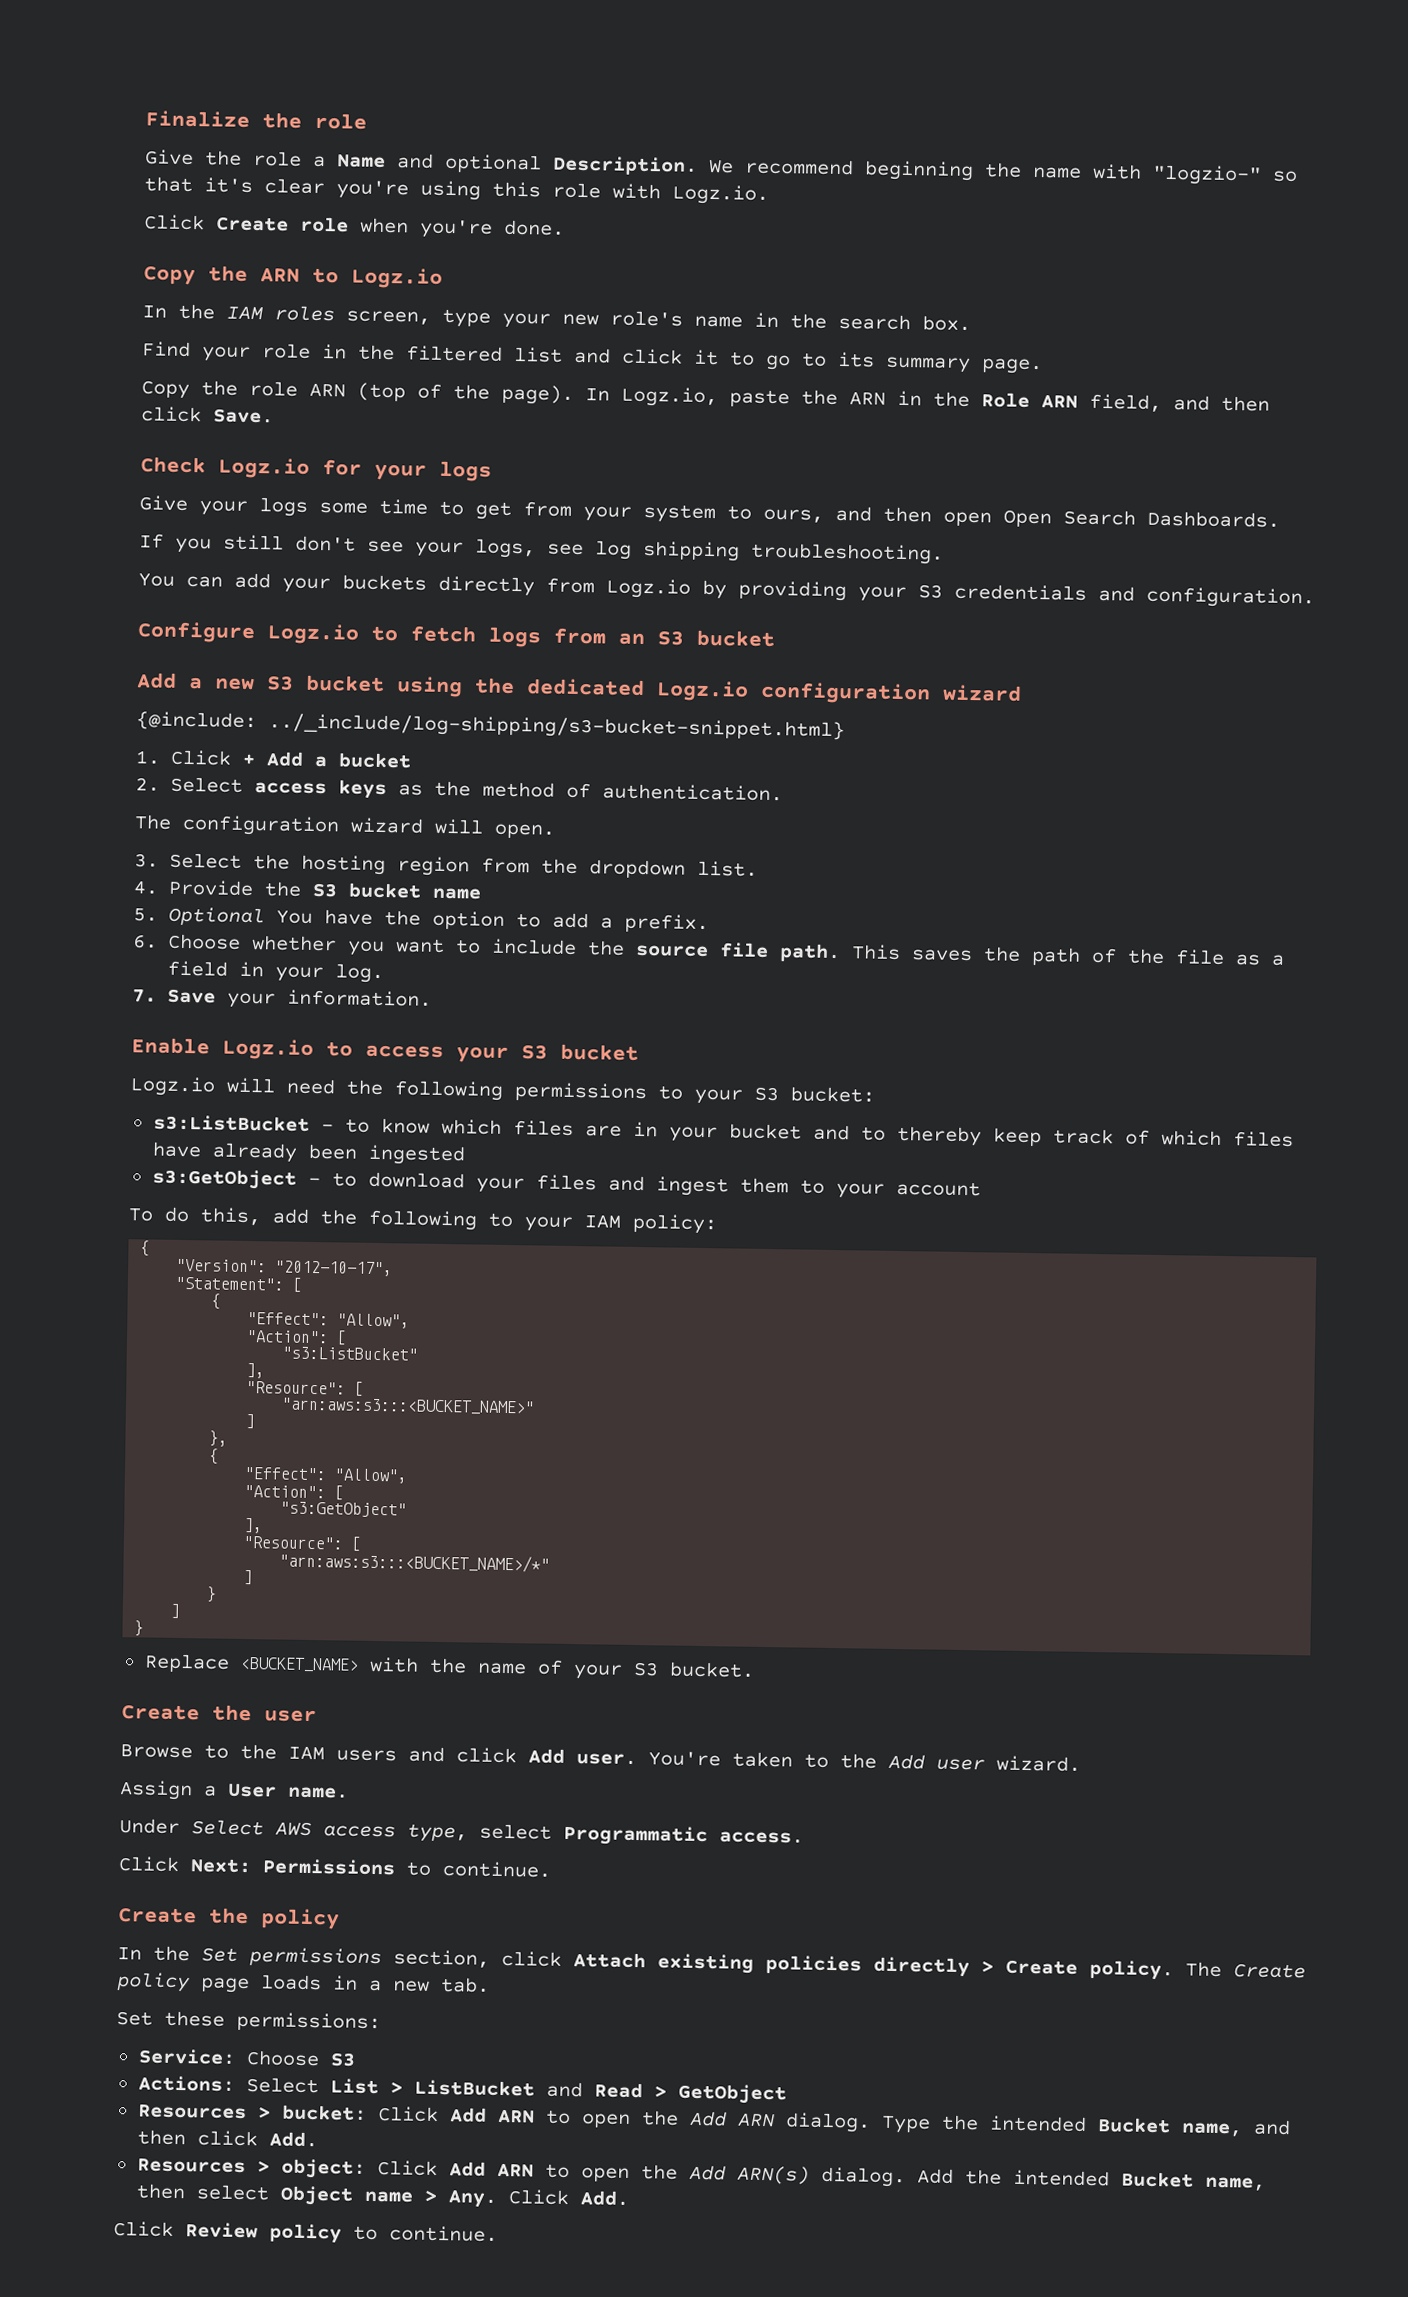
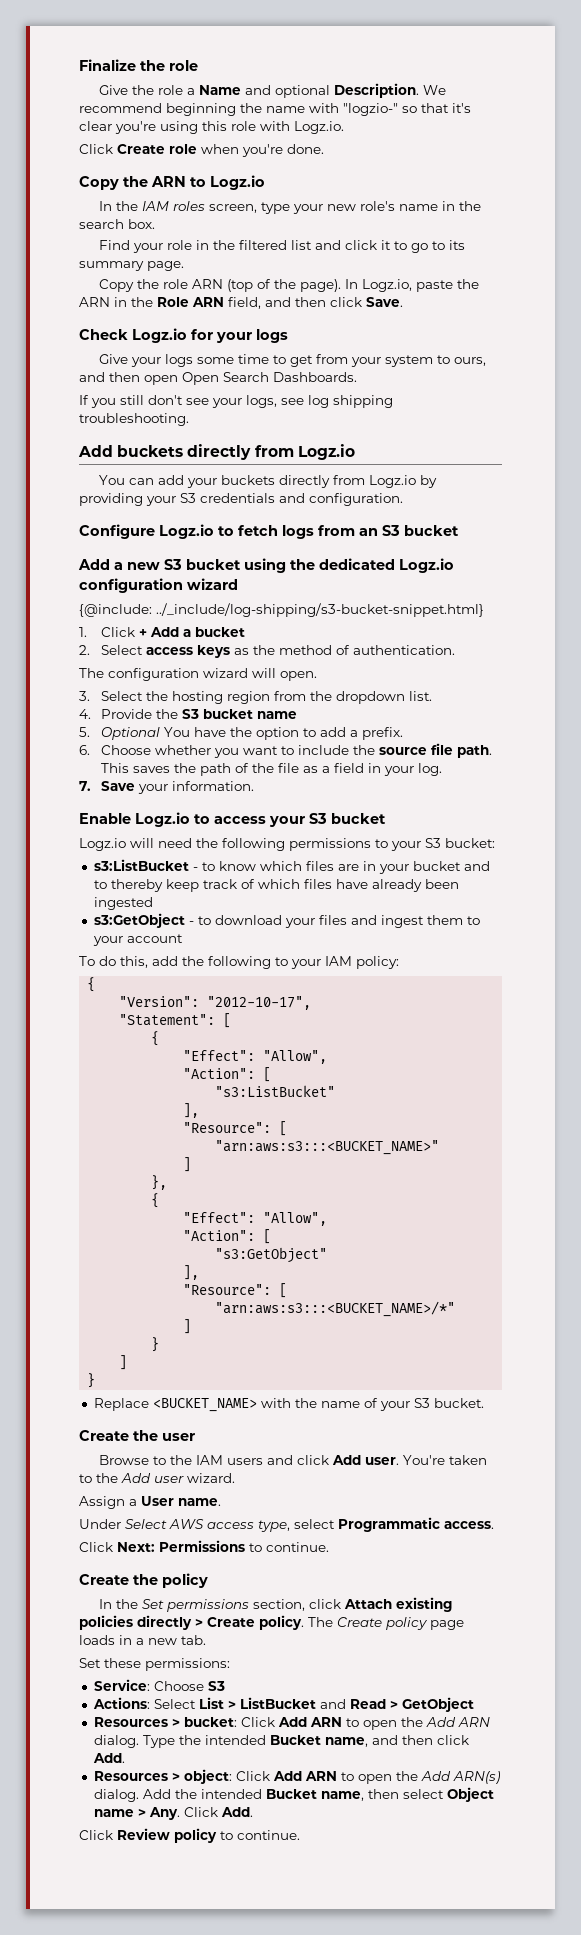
(944, 553) none -> [78,444,355,460] // Add buckets directly from Logz.io

